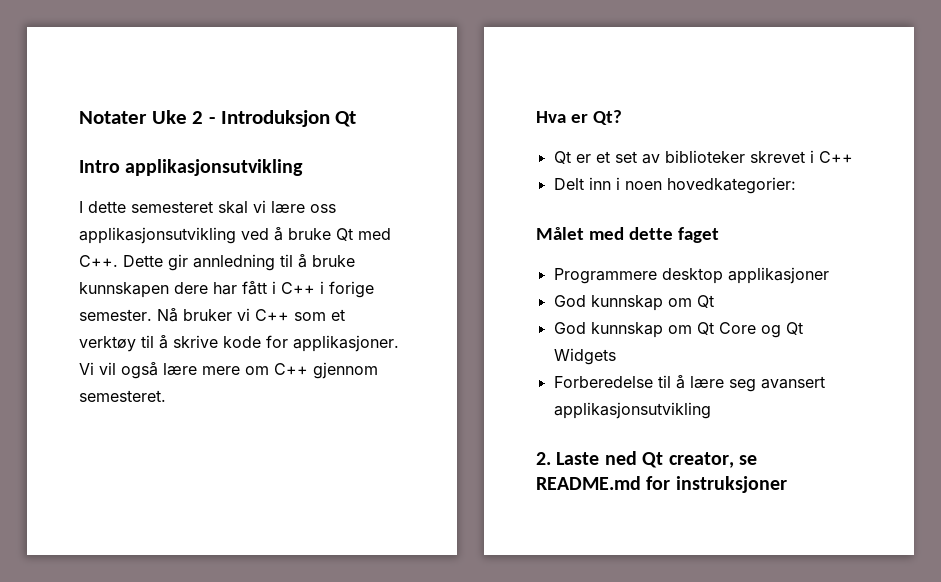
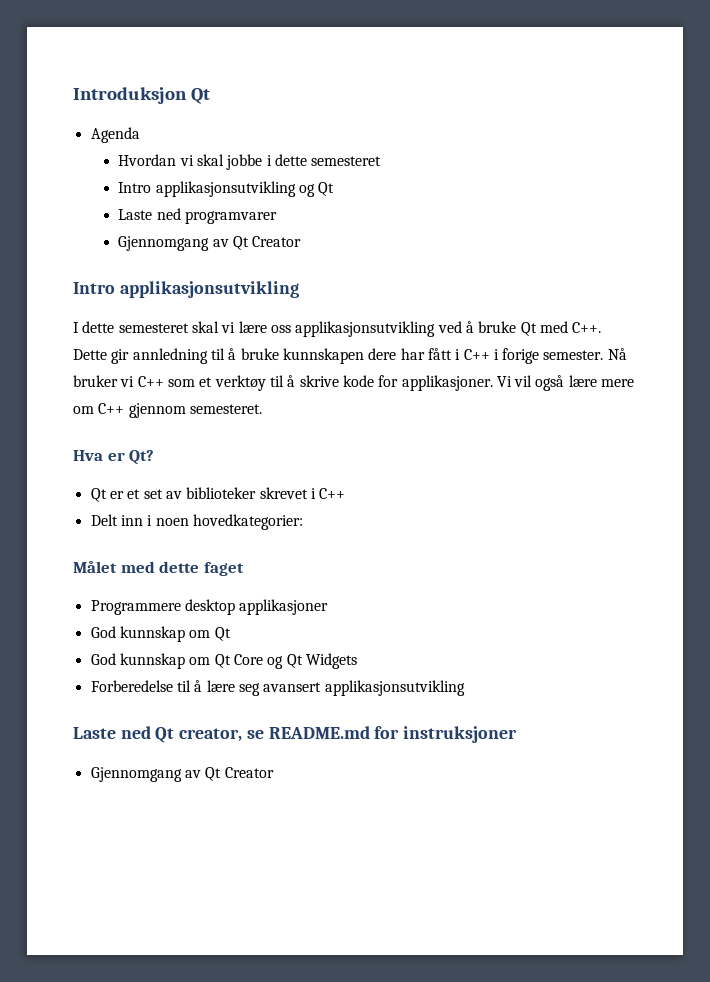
[79,110,357,127] Notater Uke 2 - Introduksjon Qt -> [73,87,210,104] [90,127,140,143] [118,154,382,170] [118,181,335,197] [118,208,277,224] [118,236,302,251] Introduksjon Qt // Agenda // Hvordan vi skal jobbe i dette semesteret // Intro applikasjonsutvikling og Qt // Laste ned programvarer // Gjennomgang av Qt Creator
[536,452,551,465] 2. -> (465, 688) none
(787, 484) none -> [90,767,274,782] // Gjennomgang av Qt Creator

